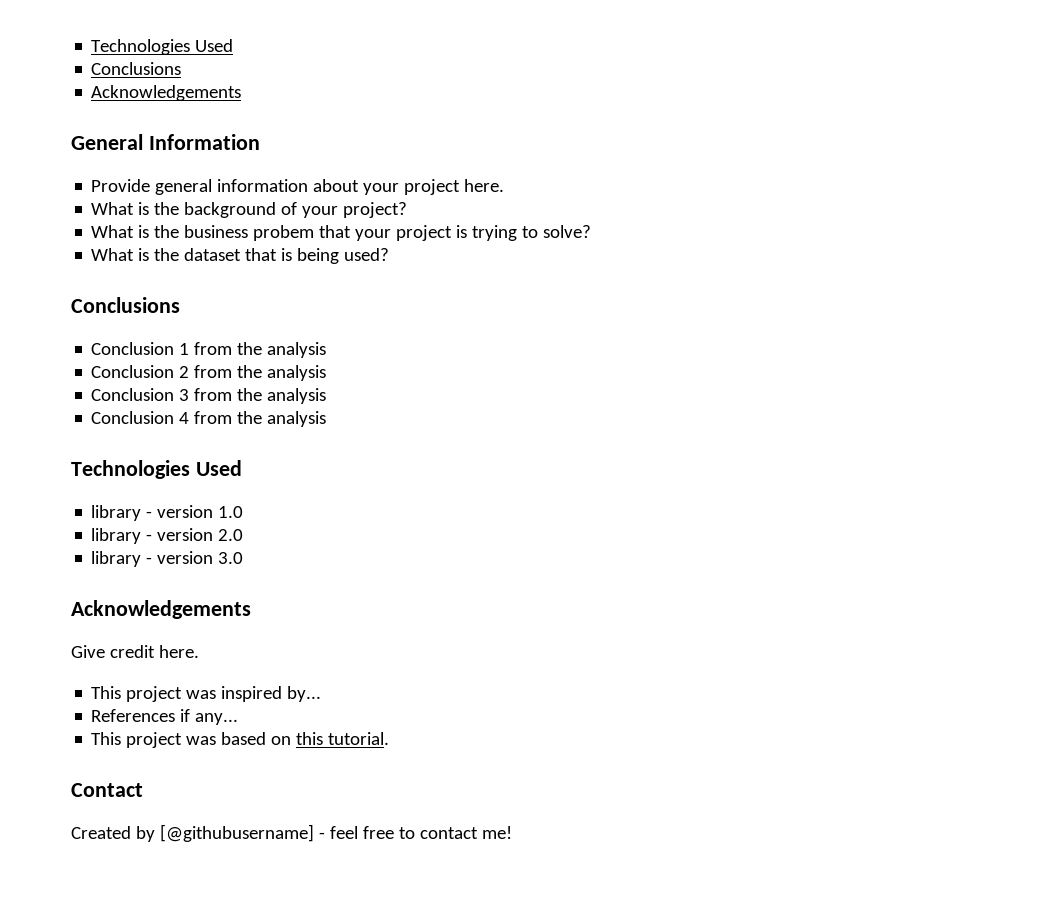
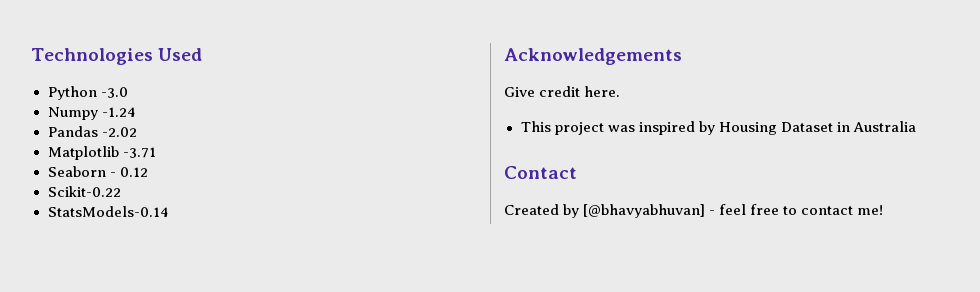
[91,39,234,55] [91,62,182,75] [91,85,242,101] [71,134,260,150] [91,179,505,195] [91,202,408,218] [91,225,592,241] [91,248,390,264] [71,297,180,313] [91,342,327,358] [91,365,327,381] [91,388,327,404] [91,411,327,427] [71,460,242,479] [91,505,244,521] [91,528,244,544] [91,551,244,567] Technologies Used // Conclusions // Acknowledgements // General Information // Provide general information about your project here. // What is the background of your project? // What is the business probem that your project is trying to solve? // What is the dataset that is being used? // Conclusions // Conclusion 1 from the analysis // Conclusion 2 from the analysis // Conclusion 3 from the analysis // Conclusion 4 from the analysis // Technologies Used // library - version 1.0 // library - version 2.0 // library - version 3.0 -> [31,48,203,65] [47,86,128,100] [47,107,136,120] [47,126,137,137] [47,146,156,160] [47,166,148,177] [47,186,121,197] [47,206,169,217] Technologies Used // Python -3.0 // Numpy -1.24 // Pandas -2.02 // Matplotlib -3.71 // Seaborn - 0.12 // Scikit-0.22 // StatsModels-0.14
[287,686,322,702] [91,709,239,725] [91,732,390,748] by... // References if any... // This project was based on this tutorial. -> [698,121,916,135] by Housing Dataset in Australia
[159,824,314,842] [@githubusername] -> [583,204,706,218] [@bhavyabhuvan]

